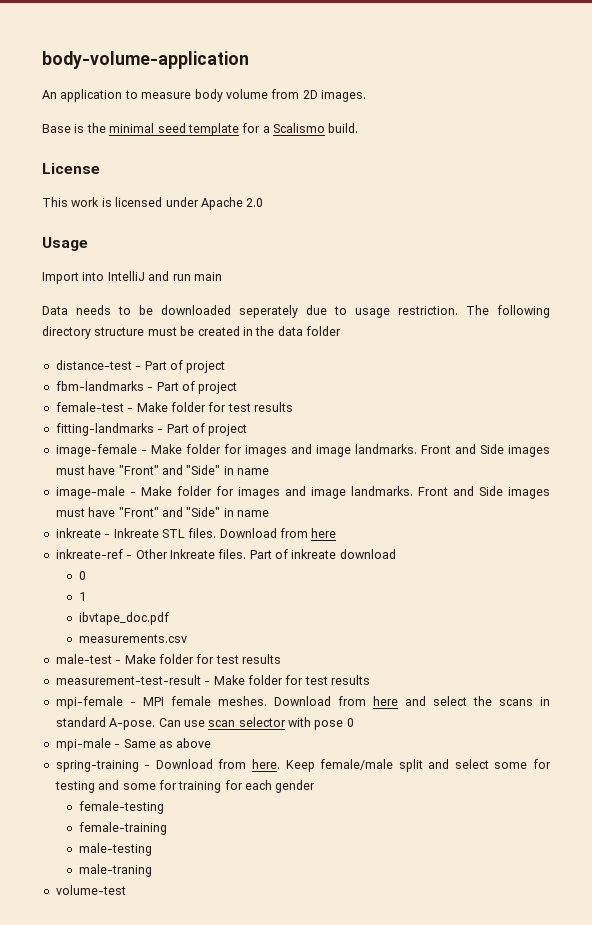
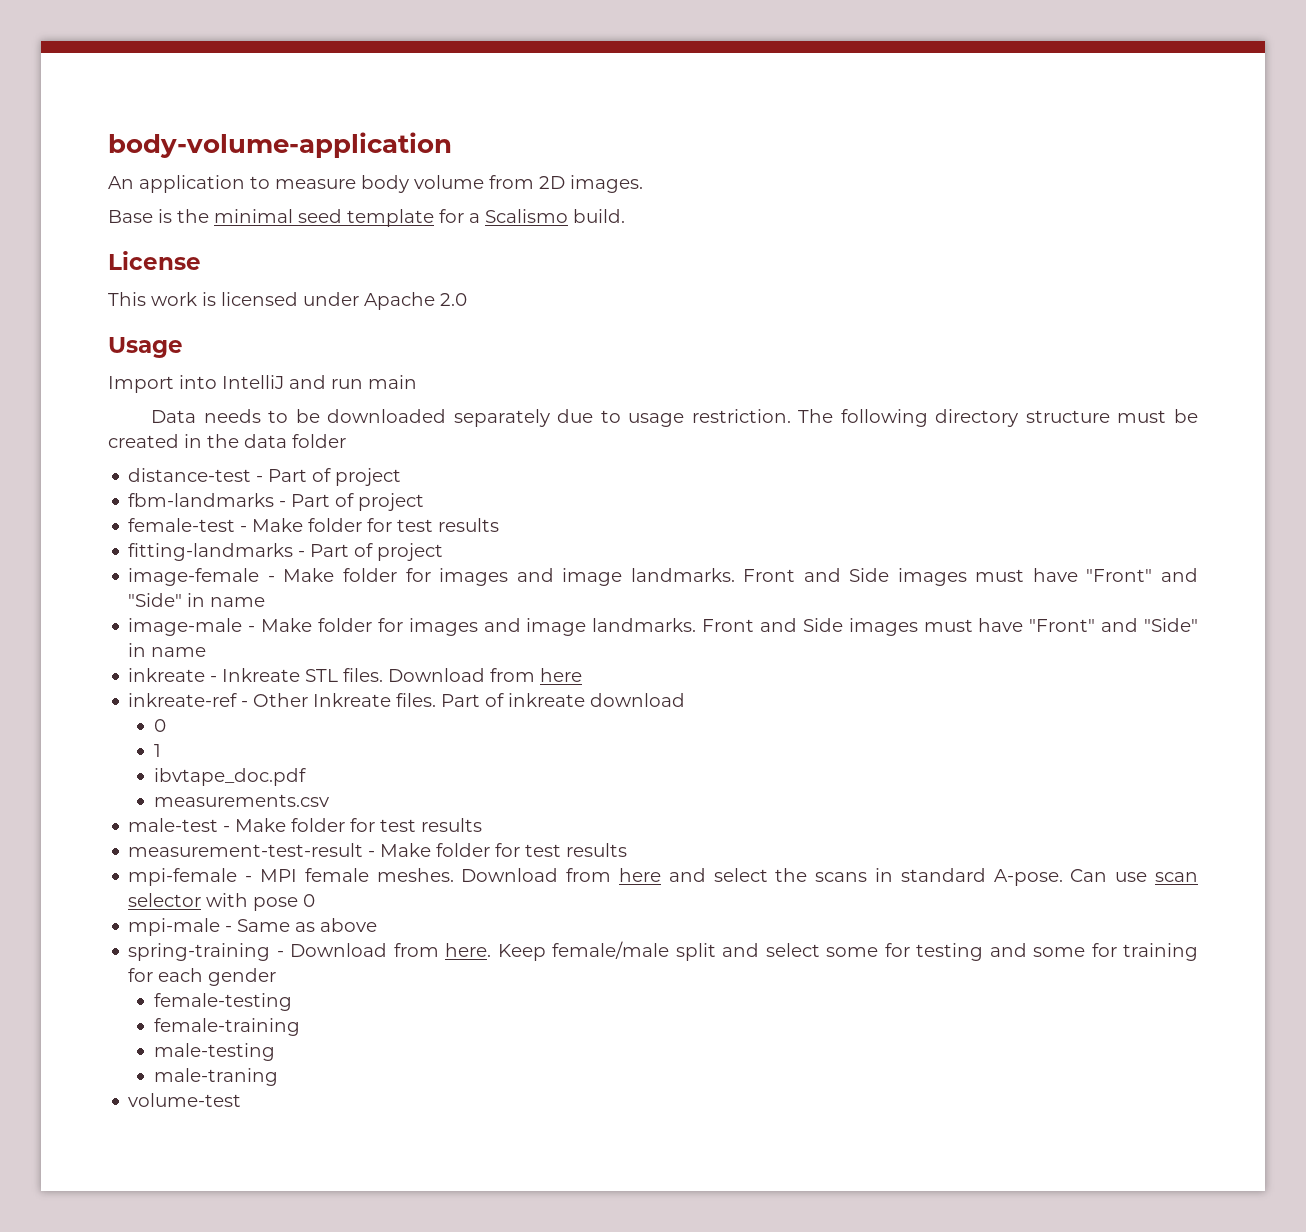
[239,305,298,318] seperately -> [453,409,550,427] separately

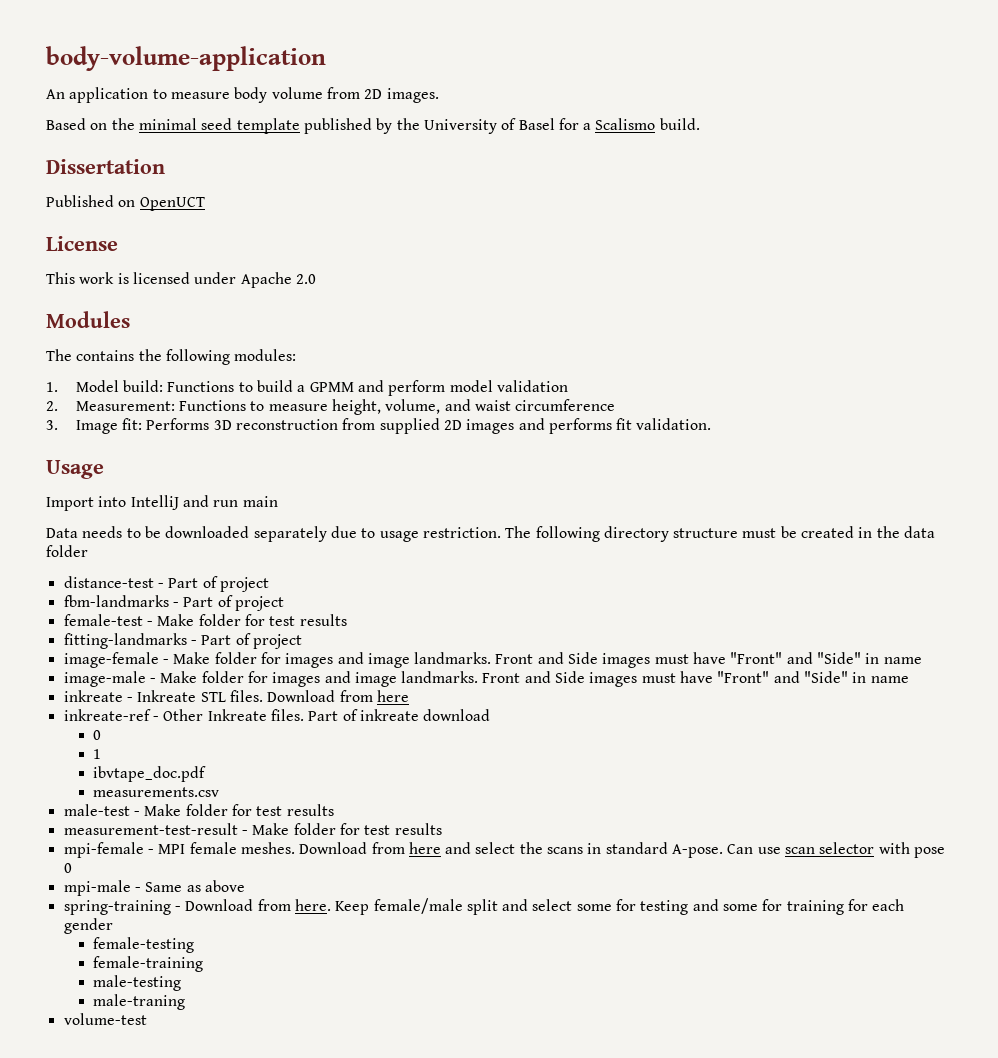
[108,209,172,223] Base is -> [46,118,108,130] Based on
(434, 218) none -> [303,118,555,134] published by the University of Basel
(625, 216) none -> [46,159,165,174] [46,195,205,211] // Dissertation // Published on OpenUCT
(467, 299) none -> [46,311,130,328] [46,349,297,365] [46,380,568,396] [46,399,616,415] [46,418,712,434] // Modules // The contains the following modules: // 1. Model build: Functions to build a GPMM and perform model validation // 2. Measurement: Functions to measure height, volume, and waist circumference // 3. Image fit: Performs 3D reconstruction from supplied 2D images and performs fit validation.

